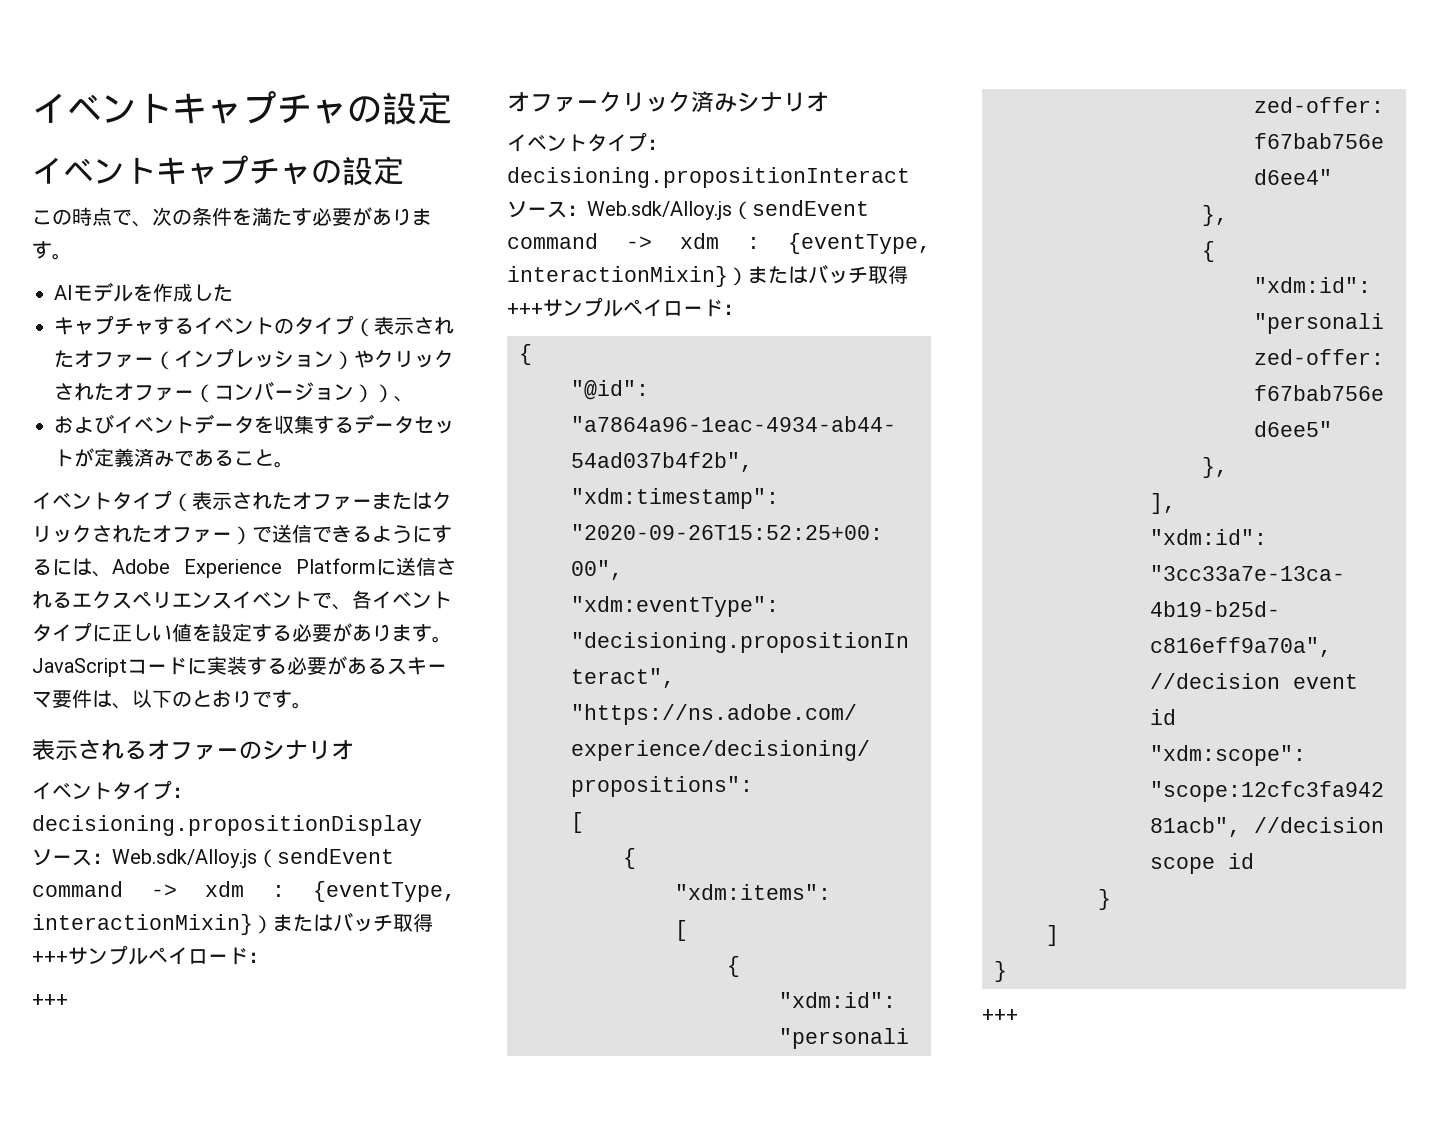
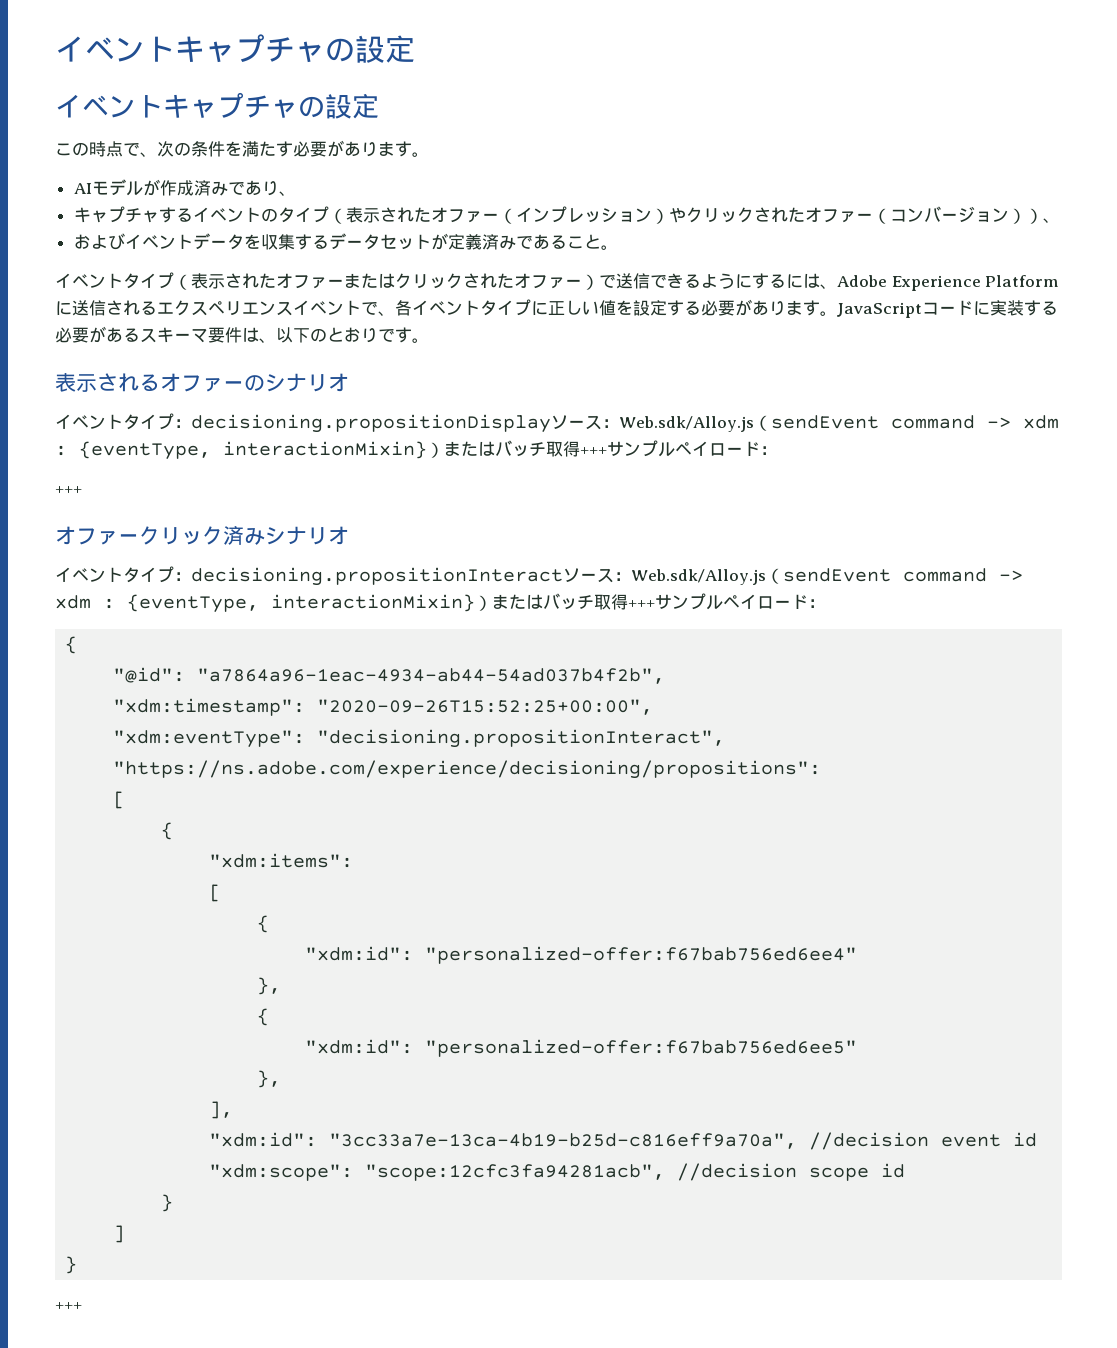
[133,283,233,302] を作成した -> [142,179,296,196] が作成済みであり、

